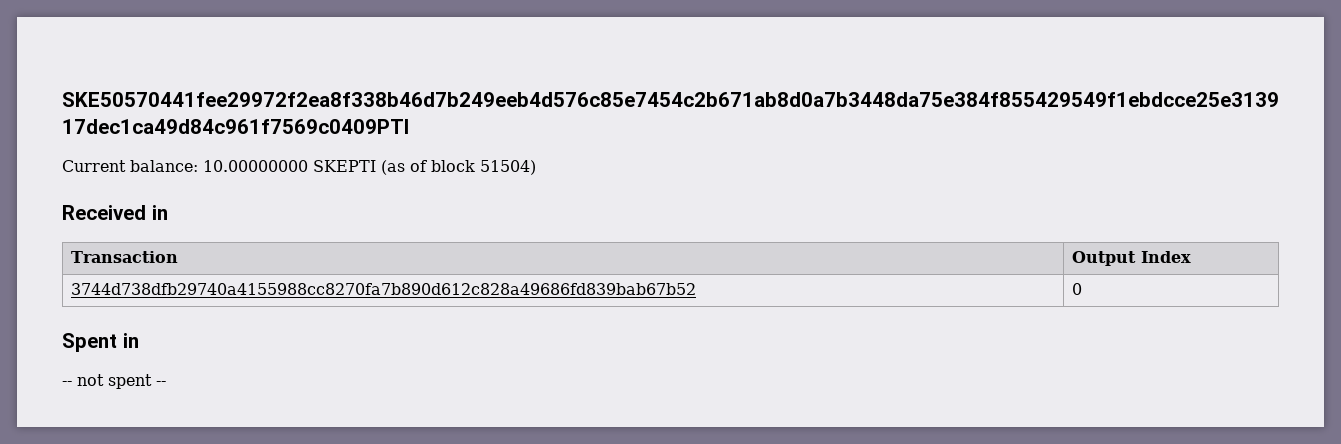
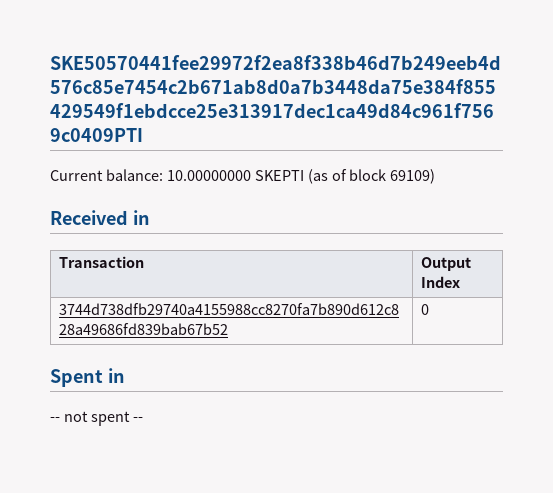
[480,160,536,175] 51504) -> [390,169,436,184] 69109)

